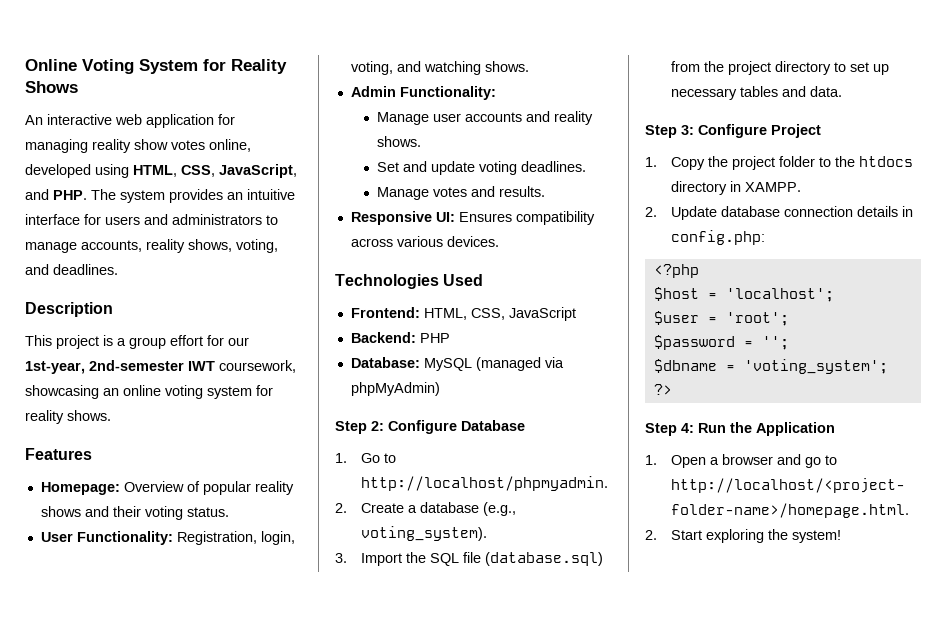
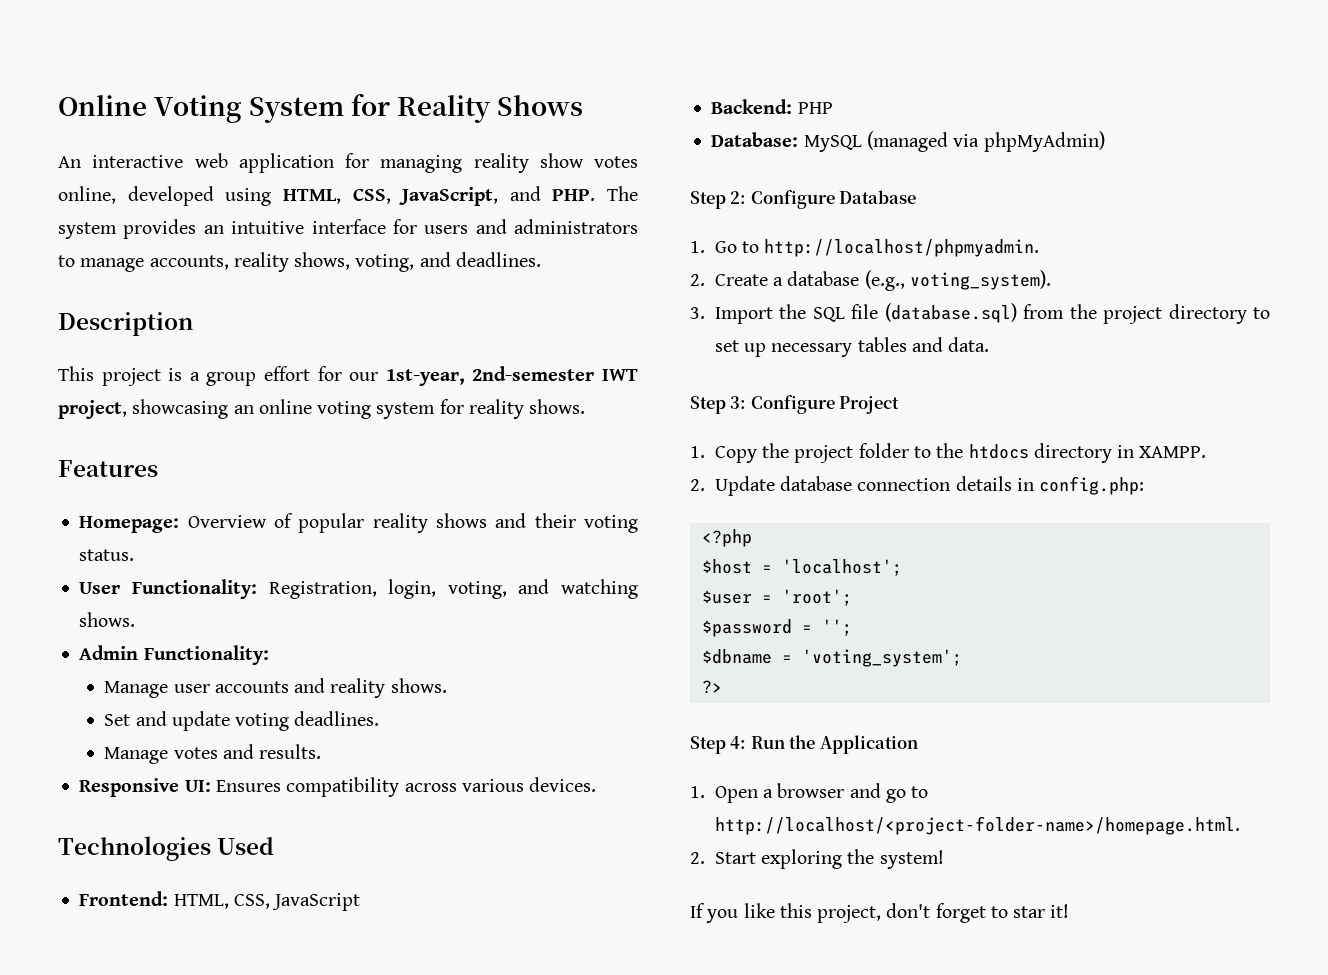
[219,360,296,373] coursework, -> [58,400,127,419] project,
(841, 536) none -> [690,903,1070,923] // If you like this project, don't forget to star it!

